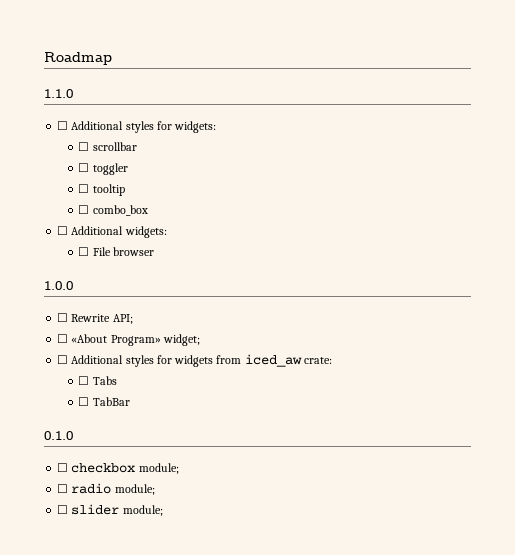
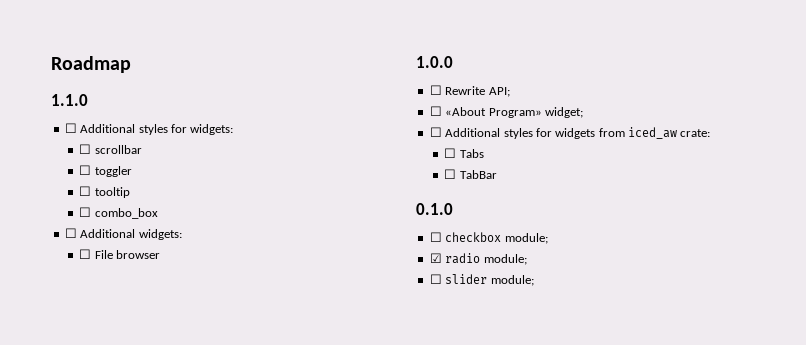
[57,484,69,493] ☐ -> [429,253,442,263] ☑

